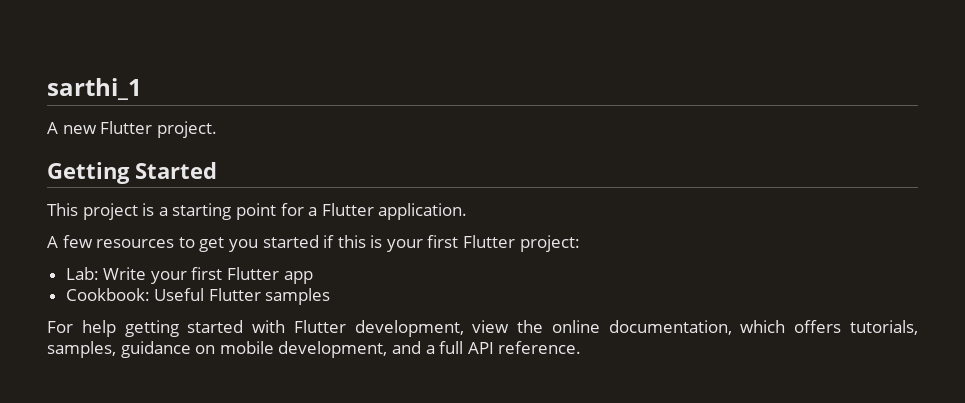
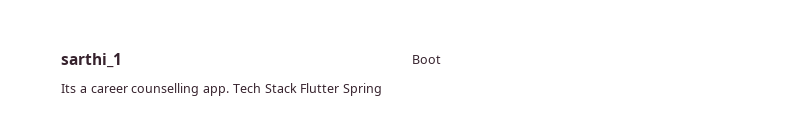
[47,121,217,138] [47,162,217,184] [47,203,468,220] [47,235,580,252] [65,267,313,284] [65,288,331,305] [47,320,918,337] [47,341,582,358] A new Flutter project. // Getting Started // This project is a starting point for a Flutter application. // A few resources to get you started if this is your first Flutter project: // Lab: Write your first Flutter app // Cookbook: Useful Flutter samples // For help getting started with Flutter development, view the online documentation, which offers tutorials, samples, guidance on mobile development, and a full API reference. -> [61,83,382,96] [412,55,441,64] Its a career counselling app. Tech Stack Flutter Spring Boot

